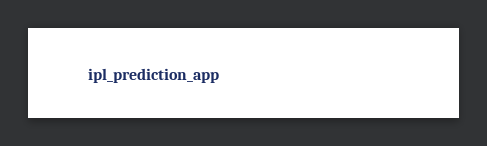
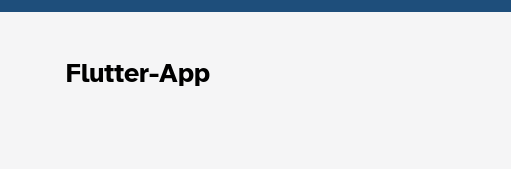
[88,68,219,83] ipl_prediction_app -> [66,64,210,86] Flutter-App

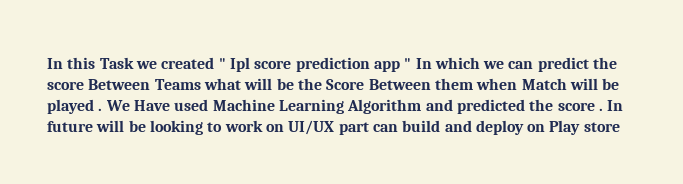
[66,64,210,86] Flutter-App -> [47,57,618,72] [47,78,620,90] [47,99,624,114] [47,120,620,135] In this Task we created " Ipl score prediction app " In which we can predict the score Between Teams what will be the Score Between them when Match will be played . We Have used Machine Learning Algorithm and predicted the score . In future will be looking to work on UI/UX part can build and deploy on Play store

